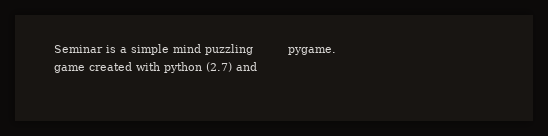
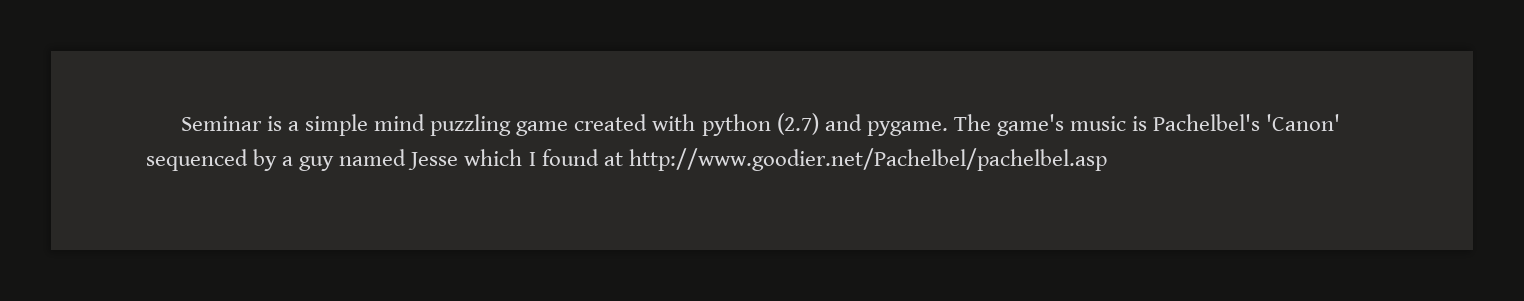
(336, 51) none -> [953,114,1341,136] [146,148,1107,171] The game's music is Pachelbel's 'Canon' sequenced by a guy named Jesse which I found at http://www.goodier.net/Pachelbel/pachelbel.asp

